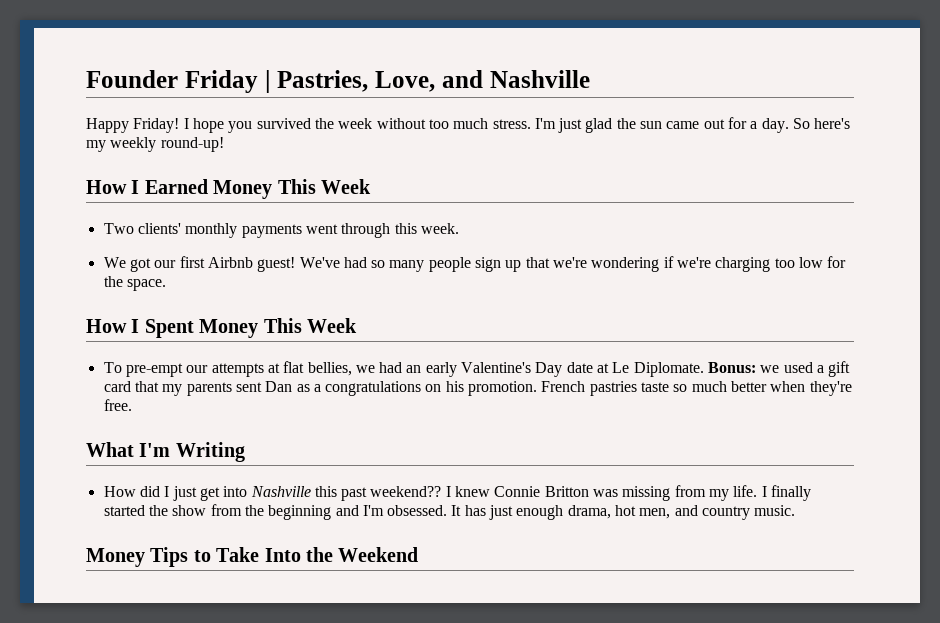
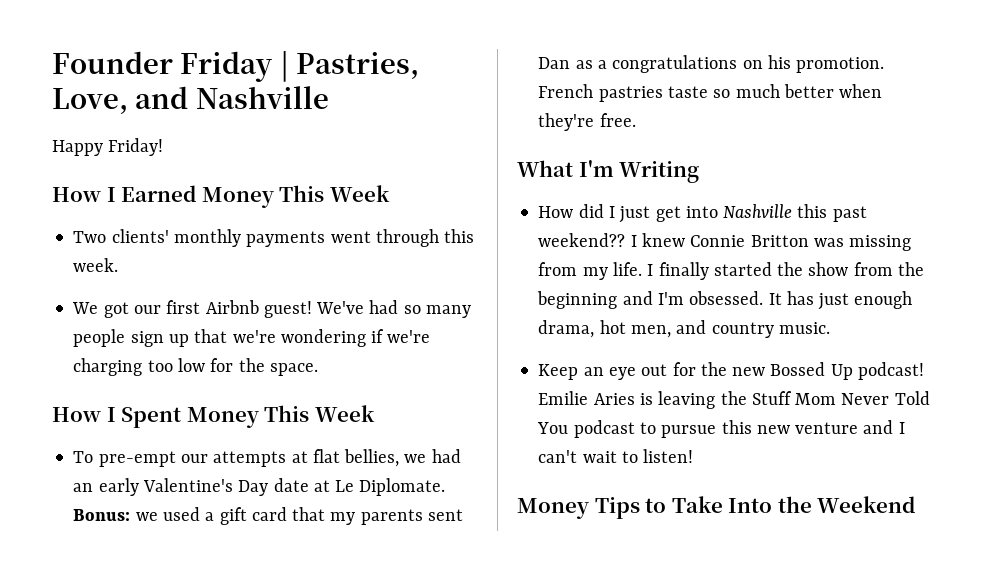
[183,117,851,133] [86,137,224,152] I hope you survived the week without too much stress. I'm just glad the sun came out for a day. So here's my weekly round-up! -> (164, 147) none
(796, 510) none -> [538,362,924,380] [538,391,930,409] [537,420,905,438] [538,449,694,463] // Keep an eye out for the new Bossed Up podcast! Emilie Aries is leaving the Stuff Mom Never Told You podcast to pursue this new venture and I can't wait to listen!

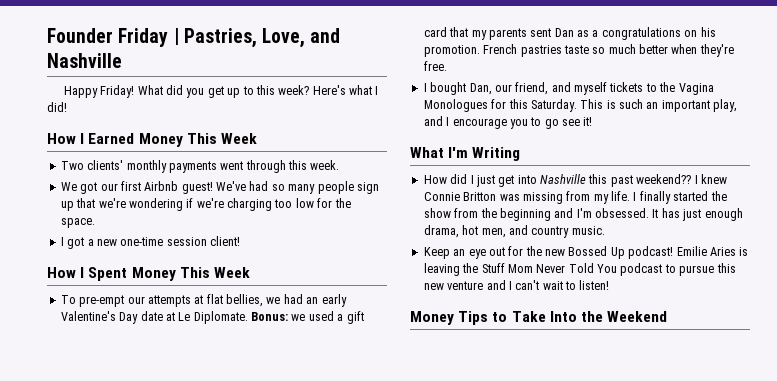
(164, 147) none -> [137,85,379,98] [47,102,67,112] What did you get up to this week? Here's what I did!
(318, 369) none -> [60,236,240,249] // I got a new one-time session client!
(636, 120) none -> [423,82,714,95] [423,99,738,112] [423,116,593,129] // I bought Dan, our friend, and myself tickets to the Vagina Monologues for this Saturday. This is such an important play, and I encourage you to go see it!

